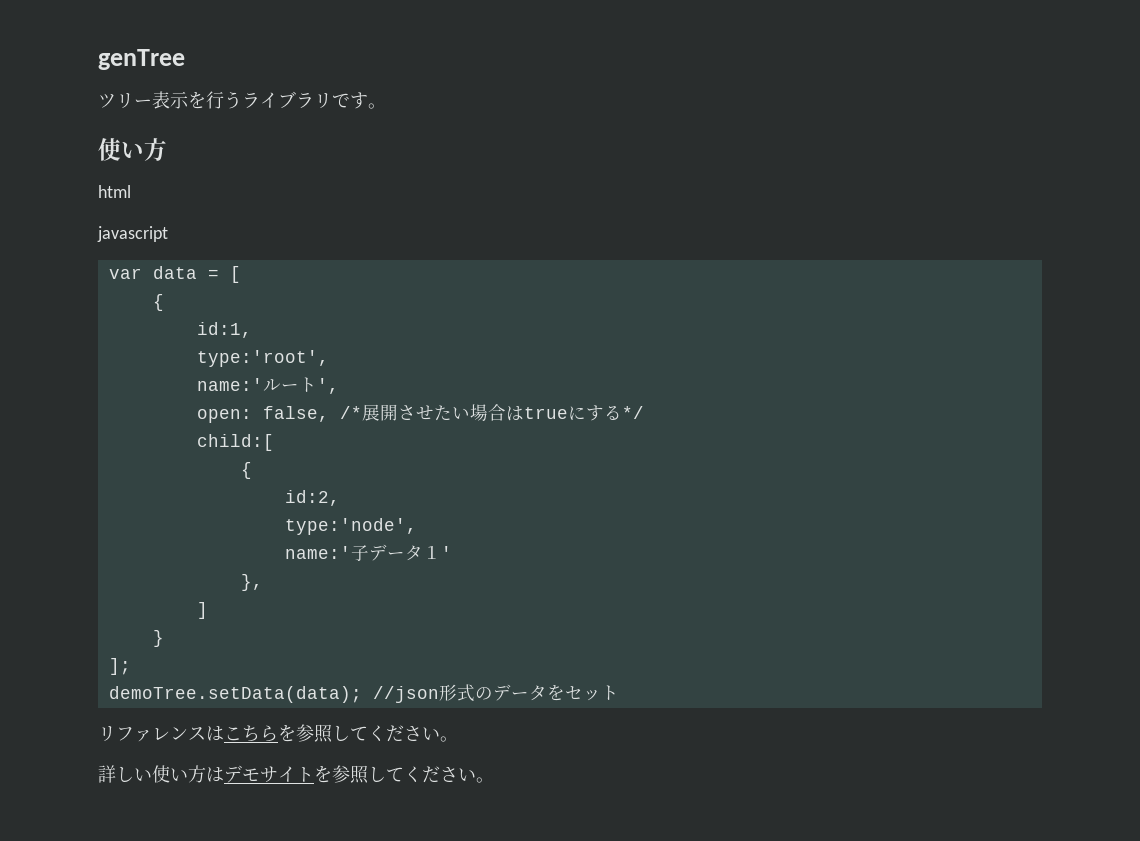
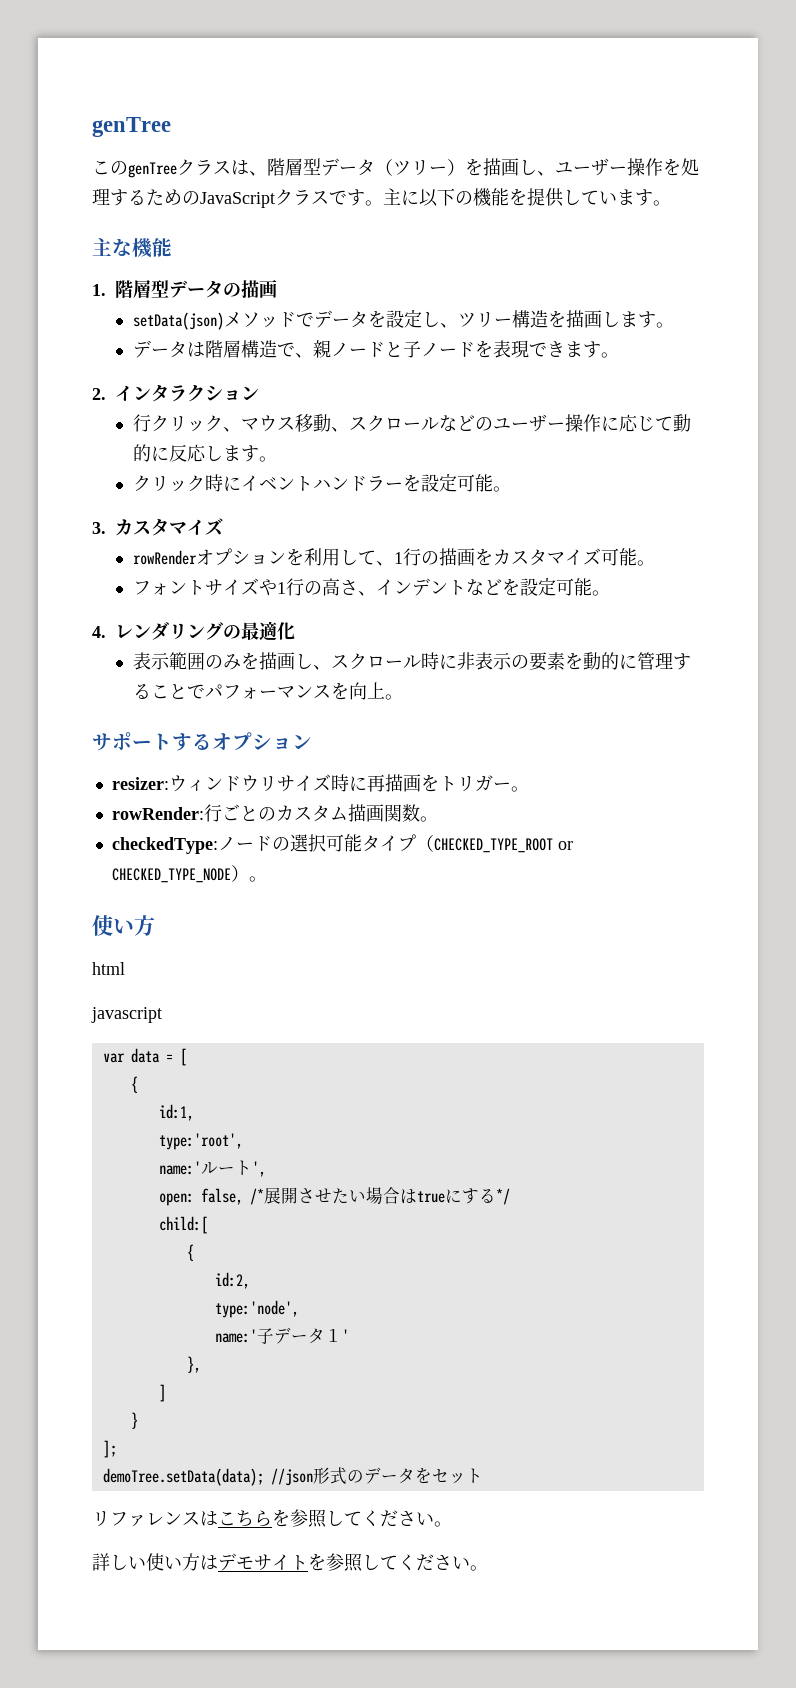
[98,91,368,109] ツリー表示を行うライブラリです -> [92,158,699,178] [92,188,671,208] [92,238,172,258] [92,280,277,298] [132,309,674,330] [132,340,619,358] [92,384,259,402] [132,414,691,432] [132,444,277,462] [132,473,511,492] [92,518,223,536] [132,548,655,566] [132,577,610,596] [92,621,295,641] [132,652,691,671] [132,682,403,700] [92,732,312,751] [111,774,529,792] [111,804,438,822] [111,834,573,854] [111,865,249,883] このgenTreeクラスは、階層型データ（ツリー）を描画し、ユーザー操作を処理するためのJavaScriptクラスです。主に以下の機能を提供しています。 // 主な機能 // 1.階層型データの描画 // setData(json)メソッドでデータを設定し、ツリー構造を描画します。 // データは階層構造で、親ノードと子ノードを表現できます。 // 2.インタラクション // 行クリック、マウス移動、スクロールなどのユーザー操作に応じて動的に反応します。 // クリック時にイベントハンドラーを設定可能。 // 3.カスタマイズ // rowRenderオプションを利用して、1行の描画をカスタマイズ可能。 // フォントサイズや1行の高さ、インデントなどを設定可能。 // 4.レンダリングの最適化 // 表示範囲のみを描画し、スクロール時に非表示の要素を動的に管理することでパフォーマンスを向上。 // サポートするオプション // resizer:ウィンドウリサイズ時に再描画をトリガー。 // rowRender:行ごとのカスタム描画関数。 // checkedType:ノードの選択可能タイプ（CHECKED_TYPE_ROOT or CHECKED_TYPE_NODE）

